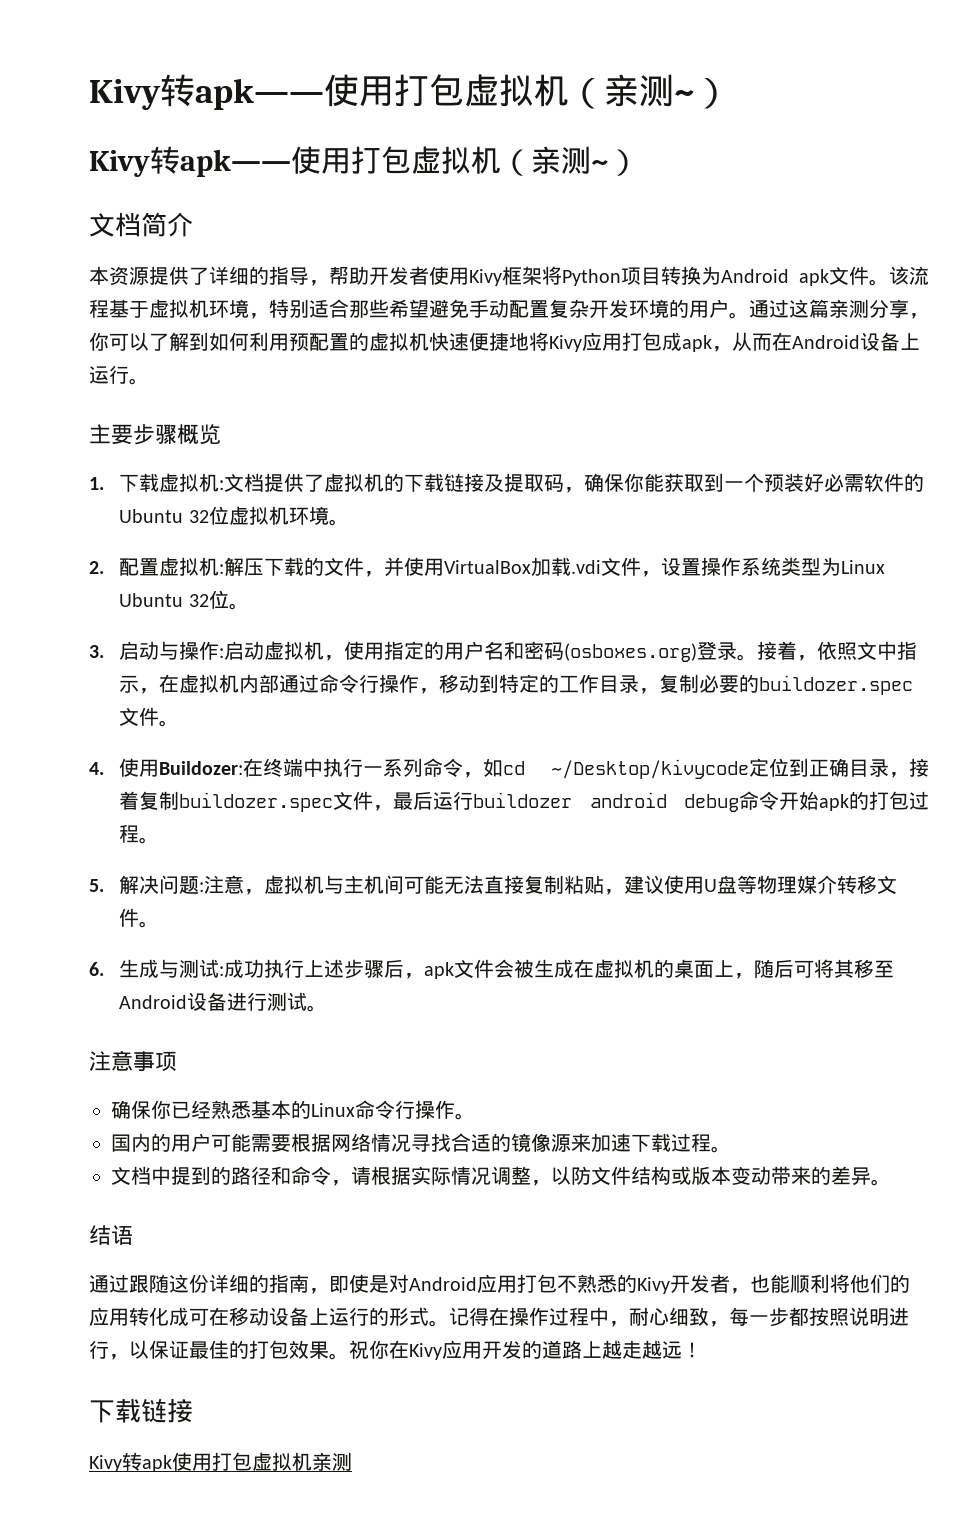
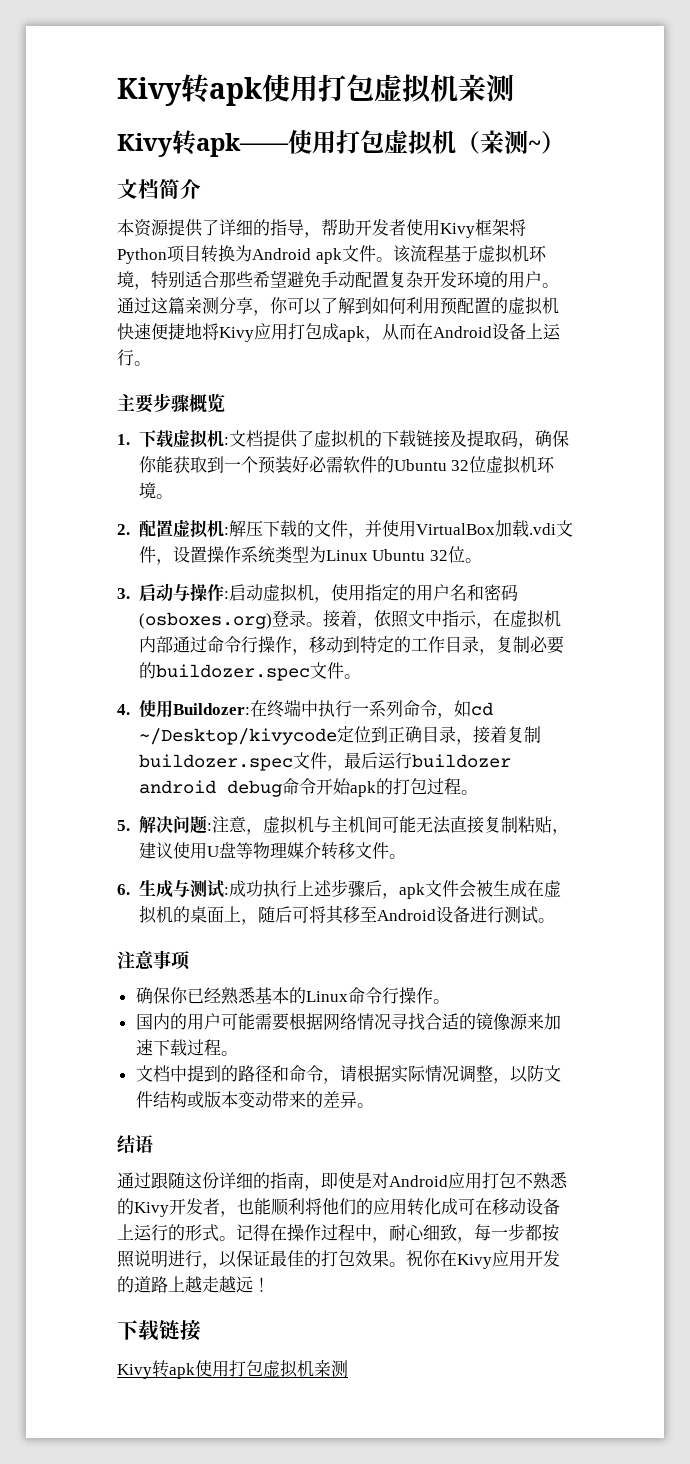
[89,74,730,110] Kivy转apk——使用打包虚拟机（亲测~） -> [117,74,514,106] Kivy转apk使用打包虚拟机亲测

